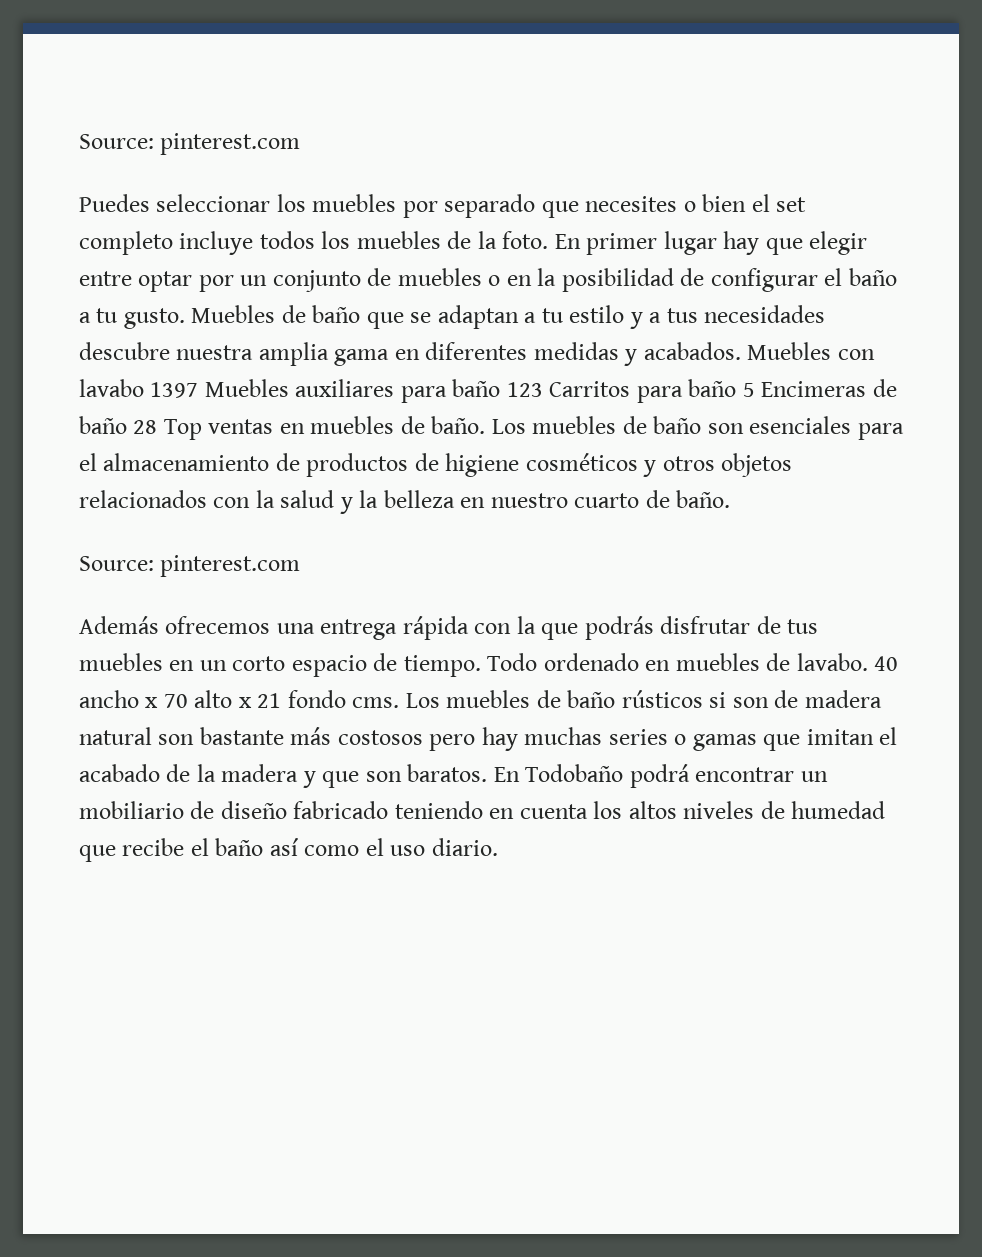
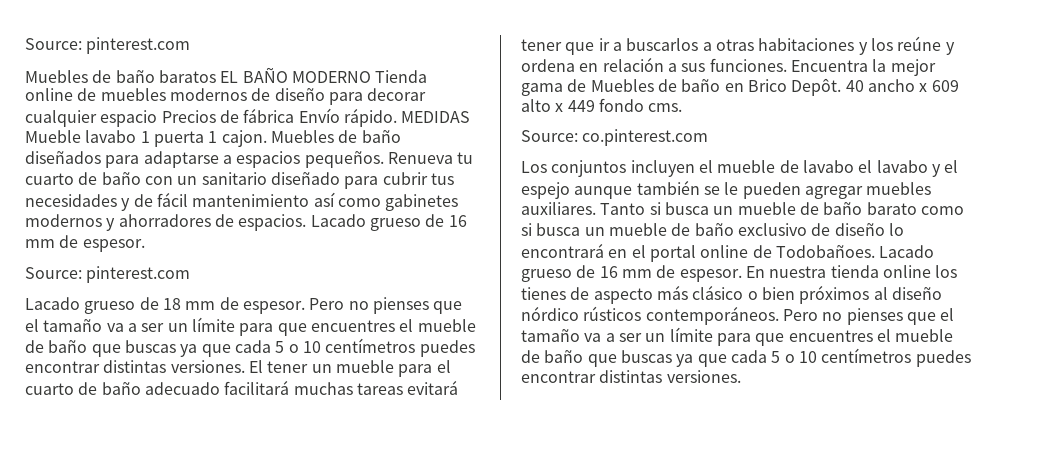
[79,133,301,155] [79,194,807,218] [79,231,868,255] [79,268,897,292] [79,305,826,329] [79,342,875,366] [79,379,897,403] [79,416,904,440] [79,453,793,477] [79,490,731,514] [79,555,301,577] [79,616,819,640] [79,653,868,677] Source: pinterest.com // Puedes seleccionar los muebles por separado que necesites o bien el set completo incluye todos los muebles de la foto. En primer lugar hay que elegir entre optar por un conjunto de muebles o en la posibilidad de configurar el baño a tu gusto. Muebles de baño que se adaptan a tu estilo y a tus necesidades descubre nuestra amplia gama en diferentes medidas y acabados. Muebles con lavabo 1397 Muebles auxiliares para baño 123 Carritos para baño 5 Encimeras de baño 28 Top ventas en muebles de baño. Los muebles de baño son esenciales para el almacenamiento de productos de higiene cosméticos y otros objetos relacionados con la salud y la belleza en nuestro cuarto de baño. // Source: pinterest.com // Además ofrecemos una entrega rápida con la que podrás disfrutar de tus muebles en un corto espacio de tiempo. Todo ordenado en muebles de lavabo. -> [25,37,191,54] [25,67,428,83] [25,88,427,105] [25,108,471,127] [25,130,401,147] [25,151,474,168] [25,172,454,189] [25,192,459,211] [25,214,467,231] [25,235,145,252] [25,266,191,283] [25,297,463,314] [25,317,476,336] [25,338,475,357] [25,360,451,377] [25,380,459,395] [521,36,955,55] [521,57,936,76] [521,78,842,96] Source: pinterest.com // Muebles de baño baratos EL BAÑO MODERNO Tienda online de muebles modernos de diseño para decorar cualquier espacio Precios de fábrica Envío rápido. MEDIDAS Mueble lavabo 1 puerta 1 cajon. Muebles de baño diseñados para adaptarse a espacios pequeños. Renueva tu cuarto de baño con un sanitario diseñado para cubrir tus necesidades y de fácil mantenimiento así como gabinetes modernos y ahorradores de espacios. Lacado grueso de 16 mm de espesor. // Source: pinterest.com // Lacado grueso de 18 mm de espesor. Pero no pienses que el tamaño va a ser un límite para que encuentres el mueble de baño que buscas ya que cada 5 o 10 centímetros puedes encontrar distintas versiones. El tener un mueble para el cuarto de baño adecuado facilitará muchas tareas evitará tener que ir a buscarlos a otras habitaciones y los reúne y ordena en relación a sus funciones. Encuentra la mejor gama de Muebles de baño en Brico Depôt.
[163,694,188,708] 70 -> [931,80,959,92] 609
[257,693,282,708] 21 -> [567,100,595,112] 449
[405,690,882,708] [79,727,898,751] [79,764,828,788] [79,801,886,819] [79,838,498,862] Los muebles de baño rústicos si son de madera natural son bastante más costosos pero hay muchas series o gamas que imitan el acabado de la madera y que son baratos. En Todobaño podrá encontrar un mobiliario de diseño fabricado teniendo en cuenta los altos niveles de humedad que recibe el baño así como el uso diario. -> [521,129,709,146] [521,160,959,177] [521,180,932,199] [521,202,964,215] [521,223,904,236] [521,243,935,262] [521,265,958,282] [521,285,942,304] [521,306,955,325] [521,327,954,346] [521,348,971,367] [521,370,741,383] // Source: co.pinterest.com // Los conjuntos incluyen el mueble de lavabo el lavabo y el espejo aunque también se le pueden agregar muebles auxiliares. Tanto si busca un mueble de baño barato como si busca un mueble de baño exclusivo de diseño lo encontrará en el portal online de Todobañoes. Lacado grueso de 16 mm de espesor. En nuestra tienda online los tienes de aspecto más clásico o bien próximos al diseño nórdico rústicos contemporáneos. Pero no pienses que el tamaño va a ser un límite para que encuentres el mueble de baño que buscas ya que cada 5 o 10 centímetros puedes encontrar distintas versiones.

